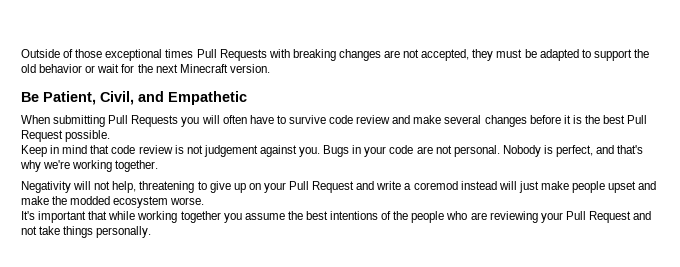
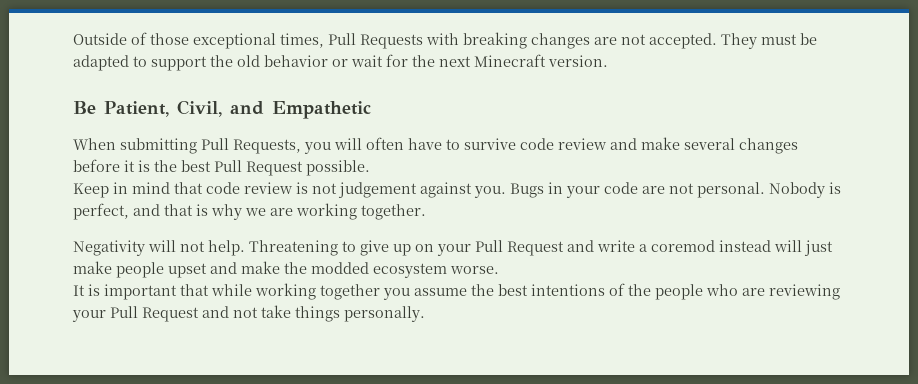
[165,49,194,58] times -> [280,33,324,48] times,
[421,49,494,61] accepted, they -> [649,33,757,49] accepted. They
[131,115,179,127] Requests -> [233,139,301,154] Requests,
[617,145,644,154] [20,160,71,172] that's why we're -> [164,204,293,220] that is why we are
[112,181,195,193] help, threatening -> [208,240,338,256] help. Threatening
[21,211,35,220] It's -> [73,284,100,296] It is

